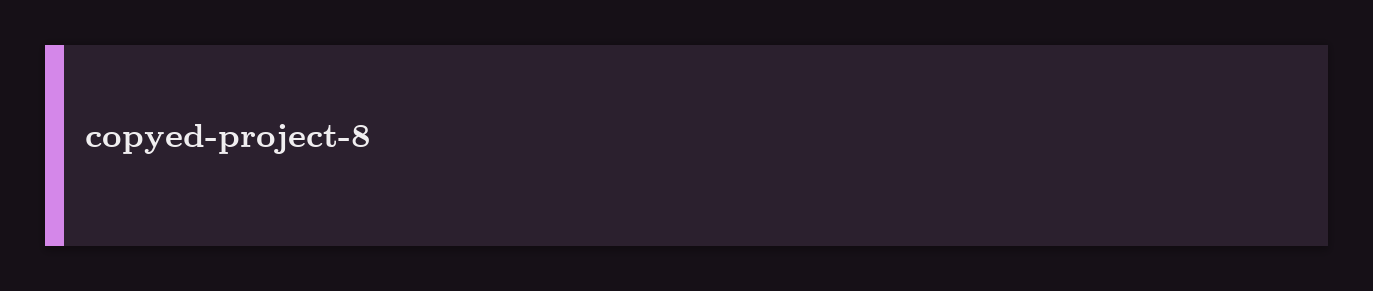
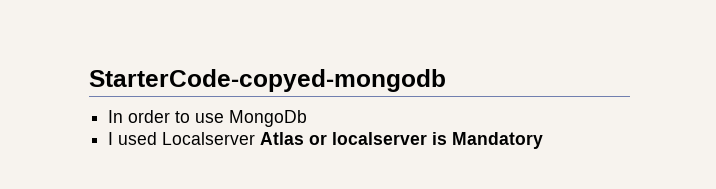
[85,124,371,154] copyed-project-8 -> [89,69,446,92] [108,110,308,127] [108,132,544,149] StarterCode-copyed-mongodb // In order to use MongoDb // I used Localserver Atlas or localserver is Mandatory

